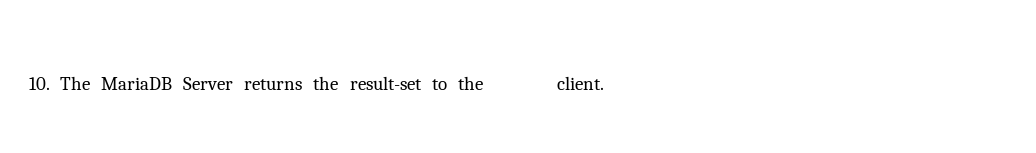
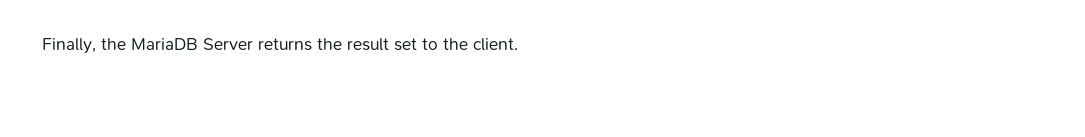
[29,76,90,90] 10. The -> [42,38,126,54] Finally, the
[349,76,422,90] result-set -> [347,38,417,51] result set

